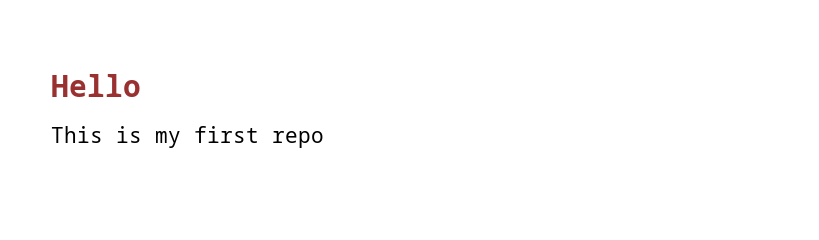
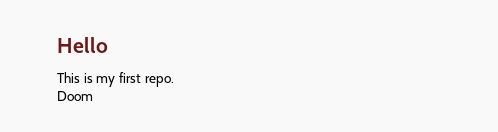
[272,131,324,148] repo -> [144,76,174,87] [57,91,93,101] repo. // Doom

